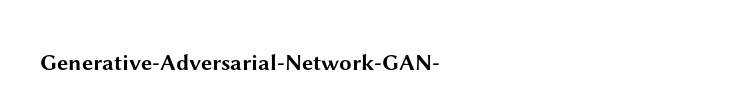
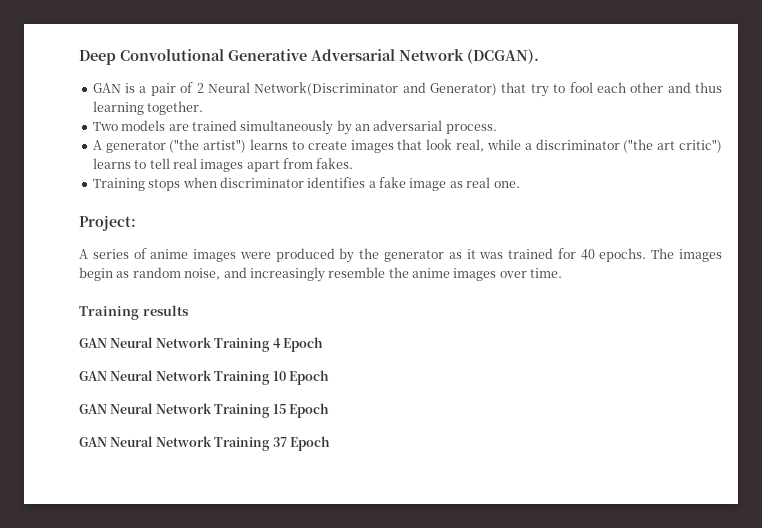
[40,54,440,70] Generative-Adversarial-Network-GAN- -> [79,49,539,65] [92,82,723,97] [92,101,204,115] [92,120,497,135] [92,139,722,153] [92,158,354,172] [92,177,520,191] [79,215,136,231] [79,248,722,263] [79,267,563,282] [79,305,189,320] [79,337,323,352] [79,370,329,385] [79,403,329,418] [79,436,330,451] Deep Convolutional Generative Adversarial Network (DCGAN). // GAN is a pair of 2 Neural Network(Discriminator and Generator) that try to fool each other and thus learning together. // Two models are trained simultaneously by an adversarial process. // A generator ("the artist") learns to create images that look real, while a discriminator ("the art critic") learns to tell real images apart from fakes. // Training stops when discriminator identifies a fake image as real one. // Project: // A series of anime images were produced by the generator as it was trained for 40 epochs. The images begin as random noise, and increasingly resemble the anime images over time. // Training results // GAN Neural Network Training 4 Epoch // GAN Neural Network Training 10 Epoch // GAN Neural Network Training 15 Epoch // GAN Neural Network Training 37 Epoch

